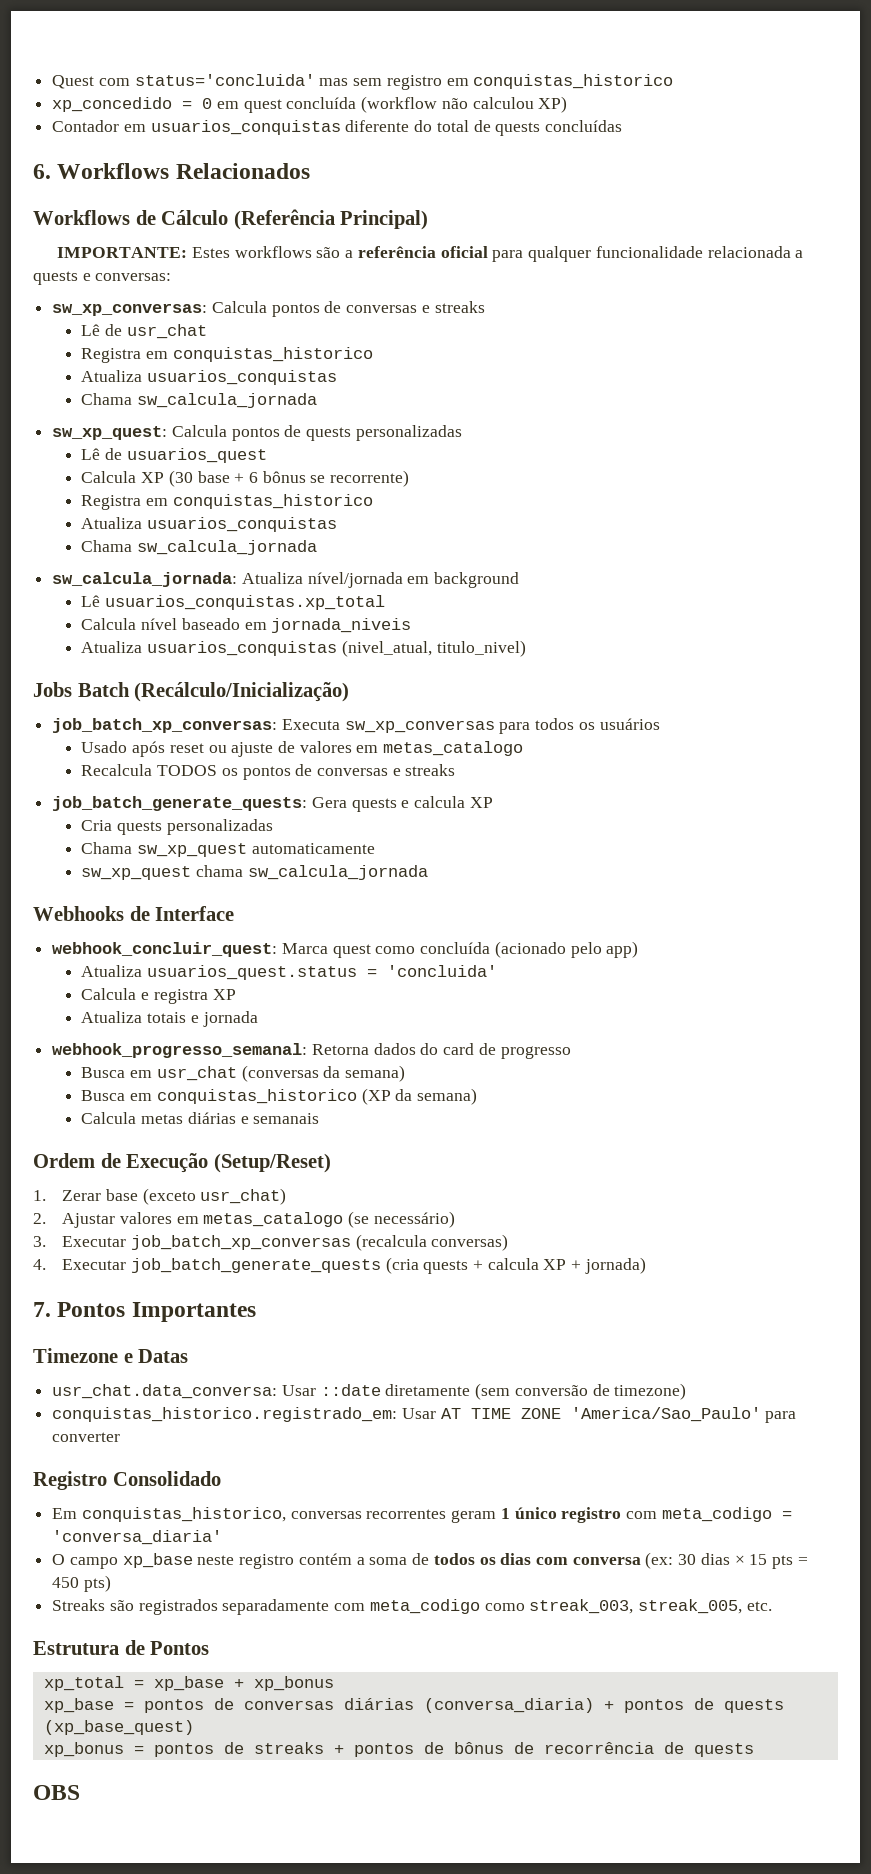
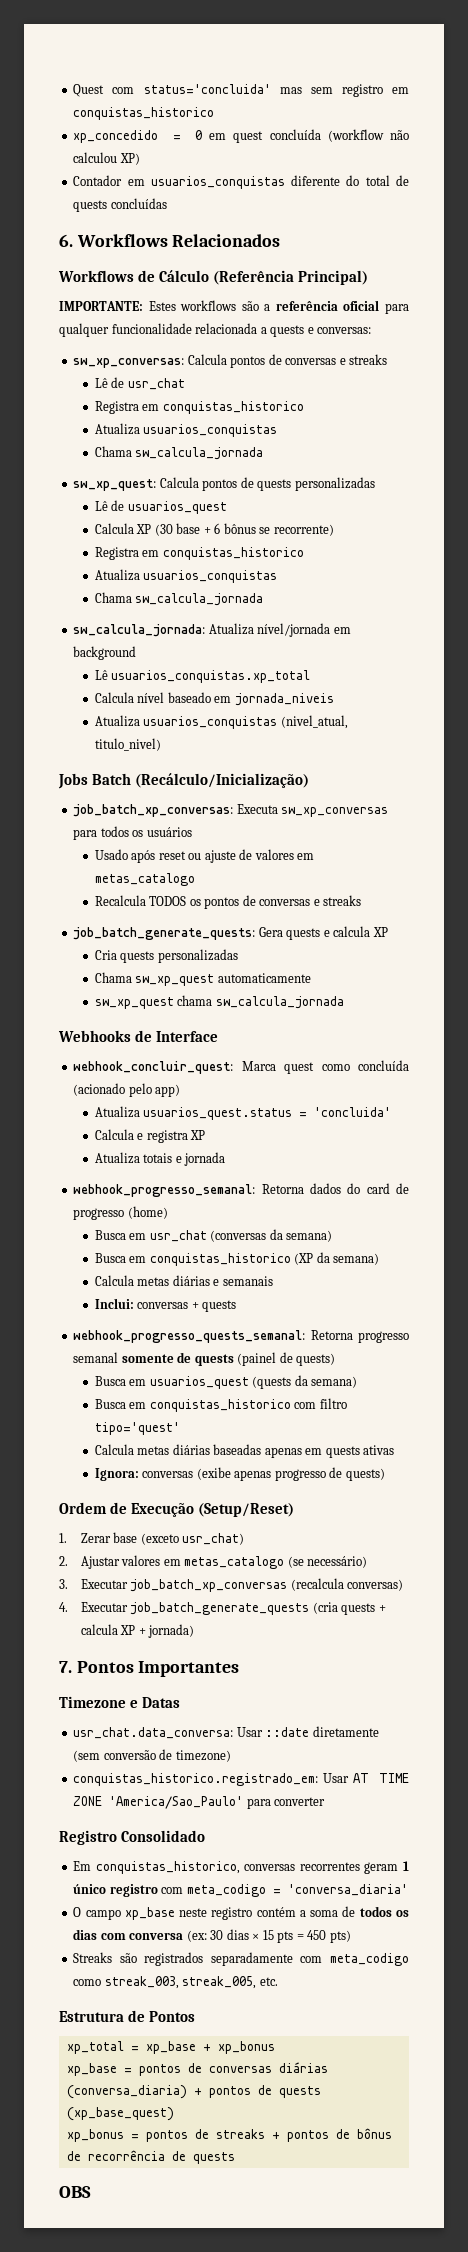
(571, 1052) none -> [127,1206,168,1219] (home)
(320, 1118) none -> [94,1298,237,1312] [73,1330,409,1343] [73,1352,336,1366] [94,1375,358,1389] [94,1398,347,1412] [94,1422,180,1435] [94,1444,395,1458] [94,1467,385,1481] // Inclui: conversas + quests // webhook_progresso_quests_semanal: Retorna progresso semanal somente de quests (painel de quests) // Busca em usuarios_quest (quests da semana) // Busca em conquistas_historico com filtro tipo='quest' // Calcula metas diárias baseadas apenas em quests ativas // Ignora: conversas (exibe apenas progresso de quests)

